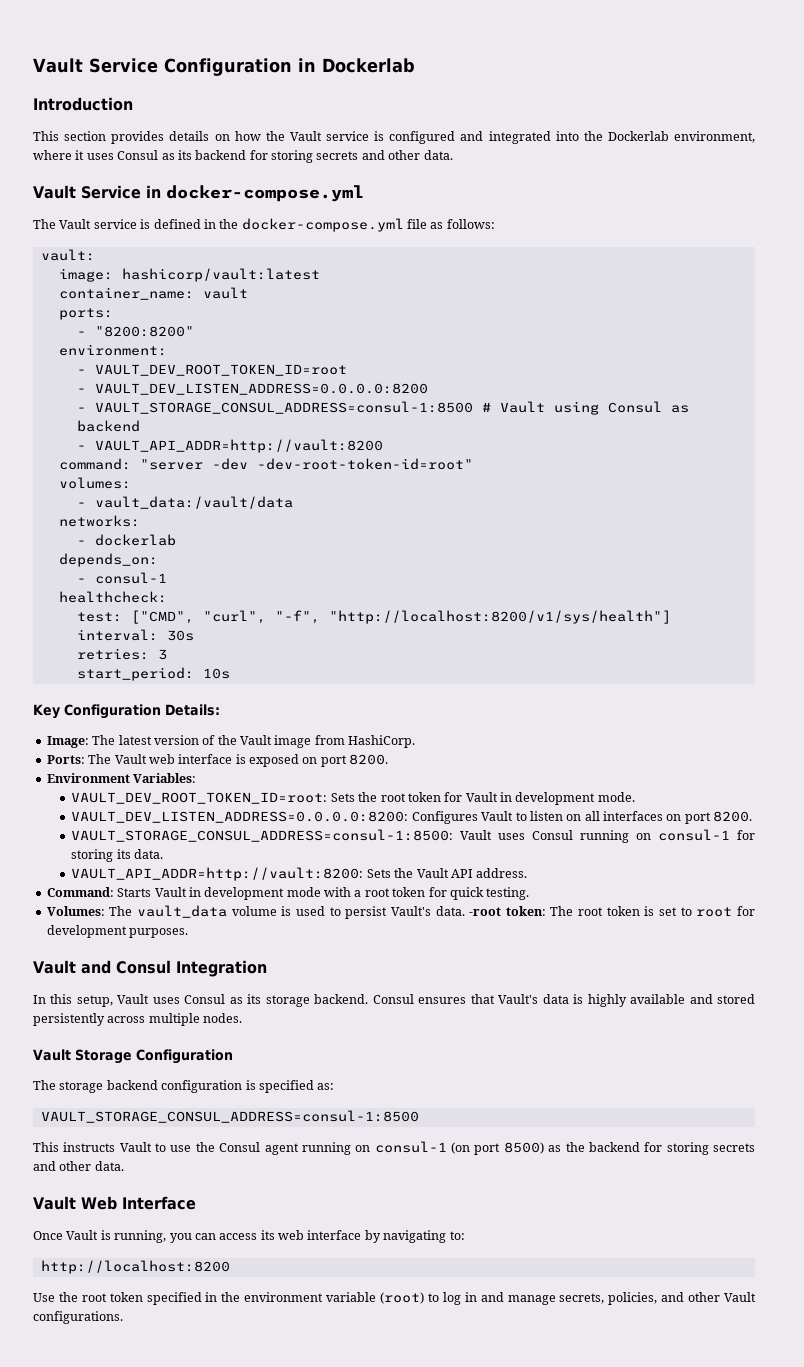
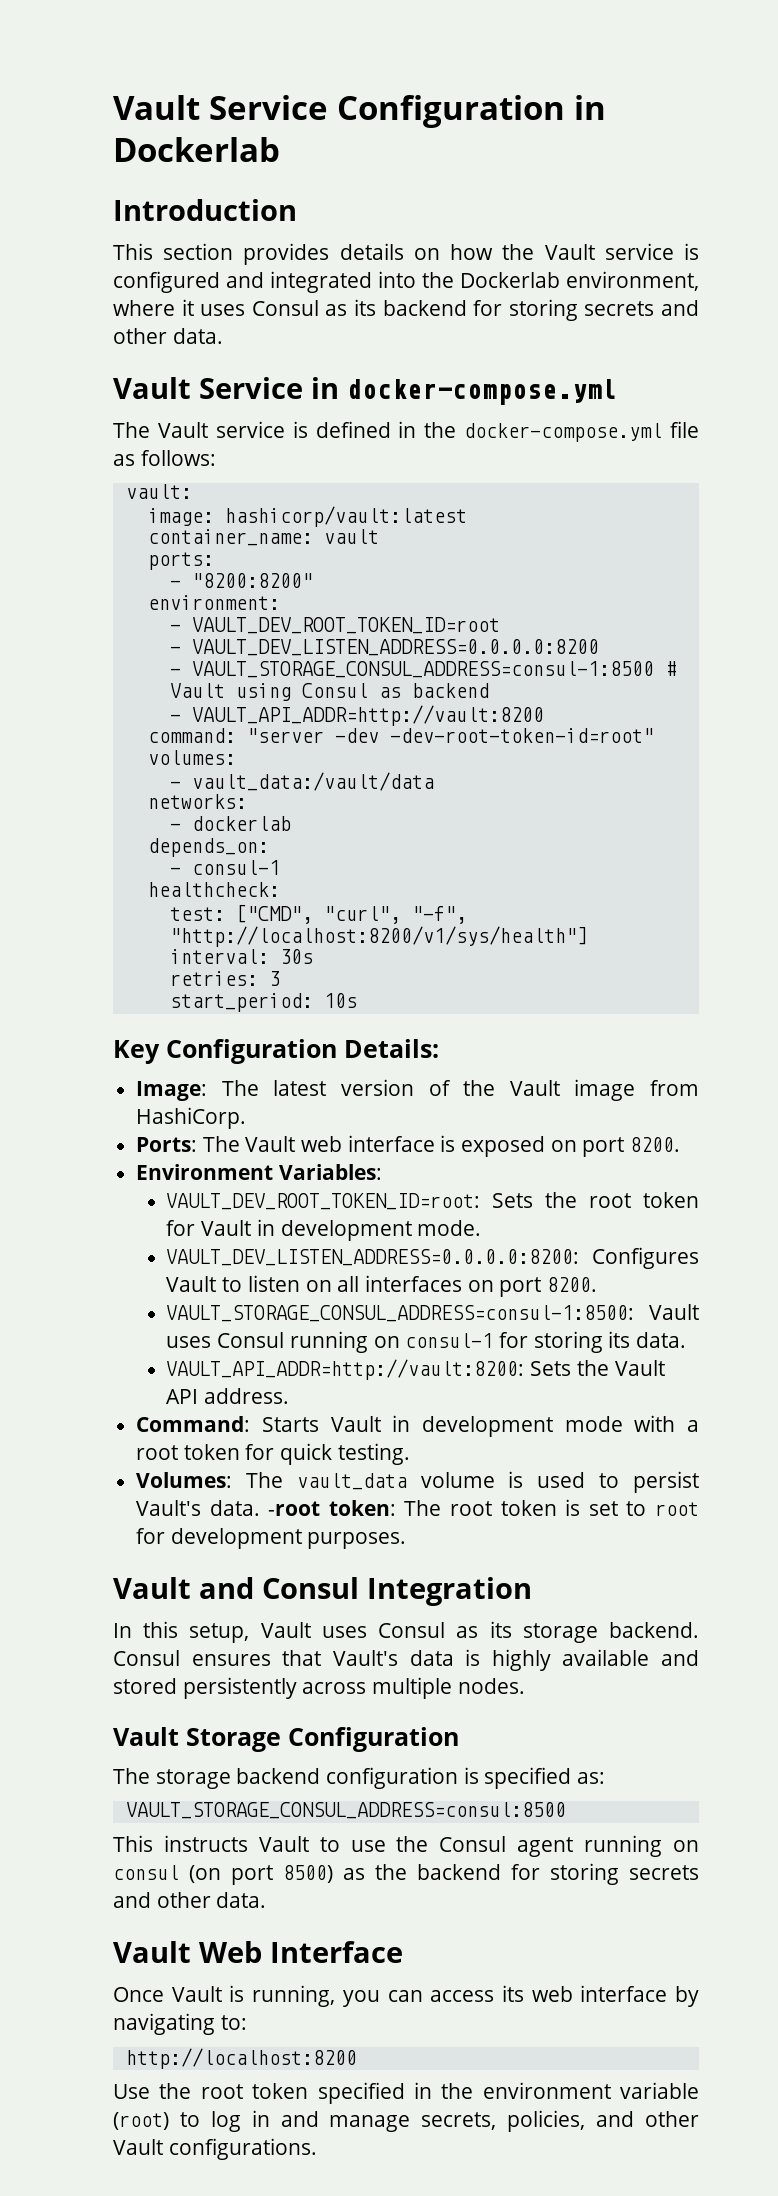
[40,1110,419,1123] VAULT_STORAGE_CONSUL_ADDRESS=consul-1:8500 -> [125,1802,566,1819] VAULT_STORAGE_CONSUL_ADDRESS=consul:8500
[374,1141,447,1153] consul-1 -> [113,1865,179,1880] consul

